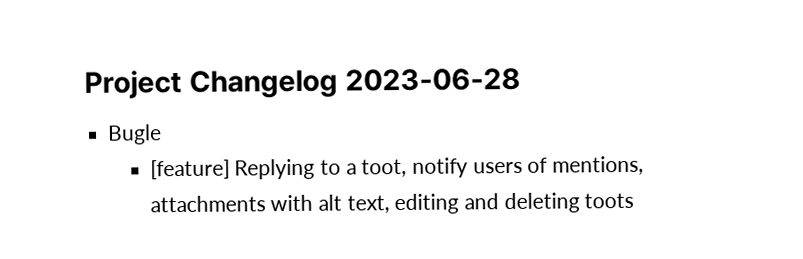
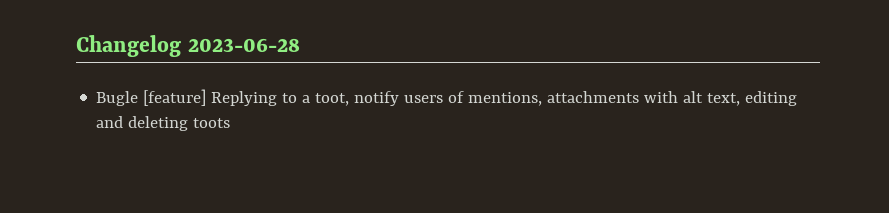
[84,69,182,99] Project -> (76, 46) none
(163, 134) // -> (139, 98) none

